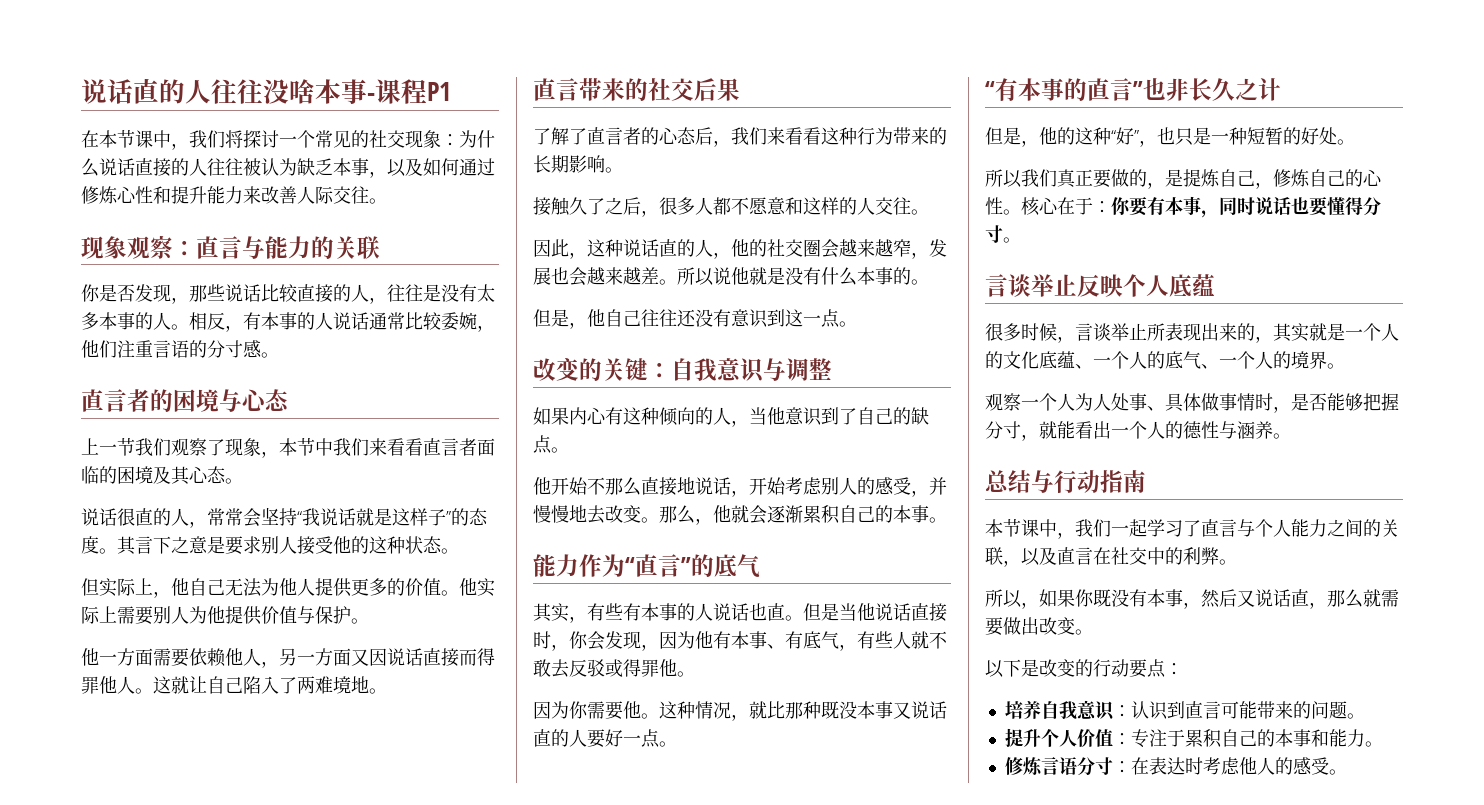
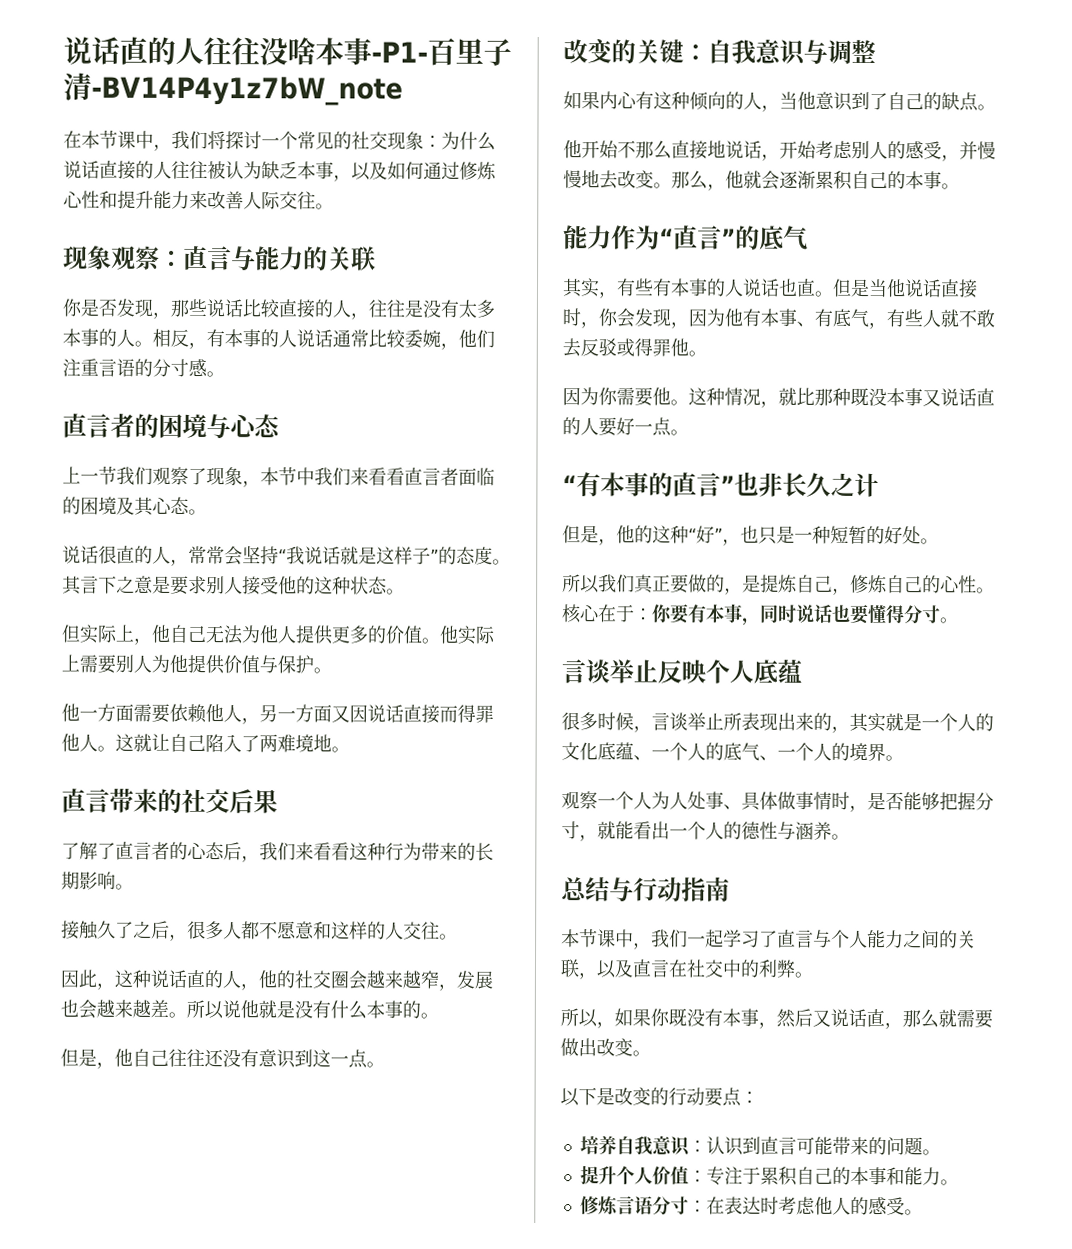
[367,79,451,104] -课程P1 -> [371,37,512,66] [63,72,403,106] -P1-百里子清-BV14P4y1z7bW_note

